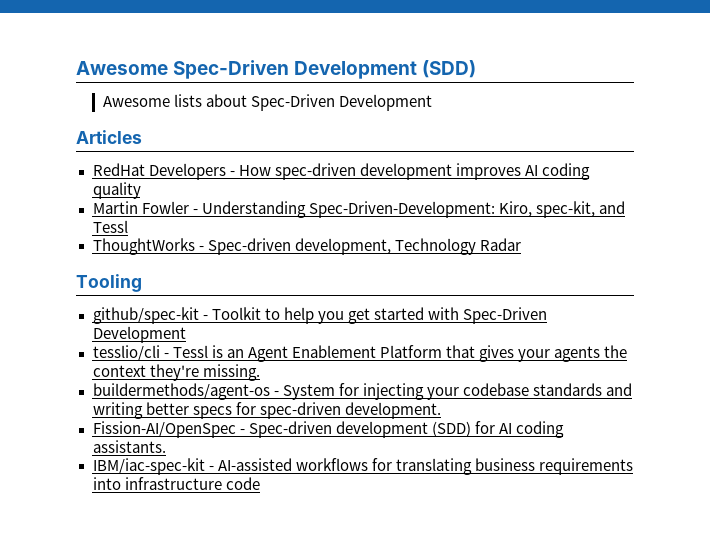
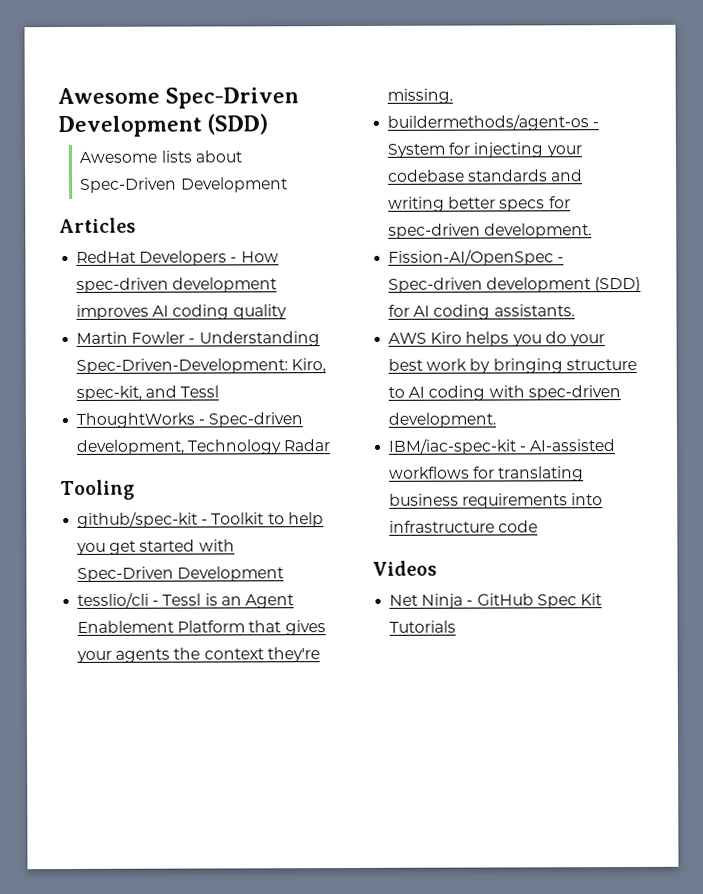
(166, 446) none -> [388,331,605,347] [388,358,637,374] [388,385,621,401] [388,412,497,428] // AWS Kiro helps you do your best work by bringing structure to AI coding with spec-driven development.
(260, 483) none -> [372,560,437,576] [389,593,602,609] [389,620,457,633] // Videos // Net Ninja - GitHub Spec Kit Tutorials

